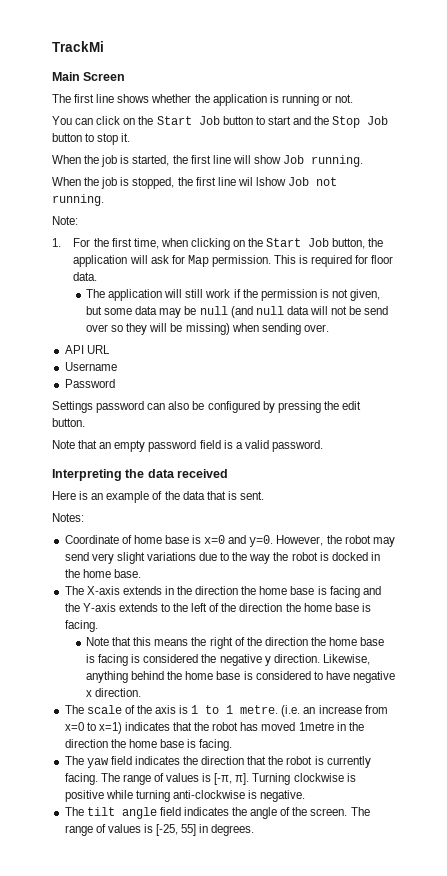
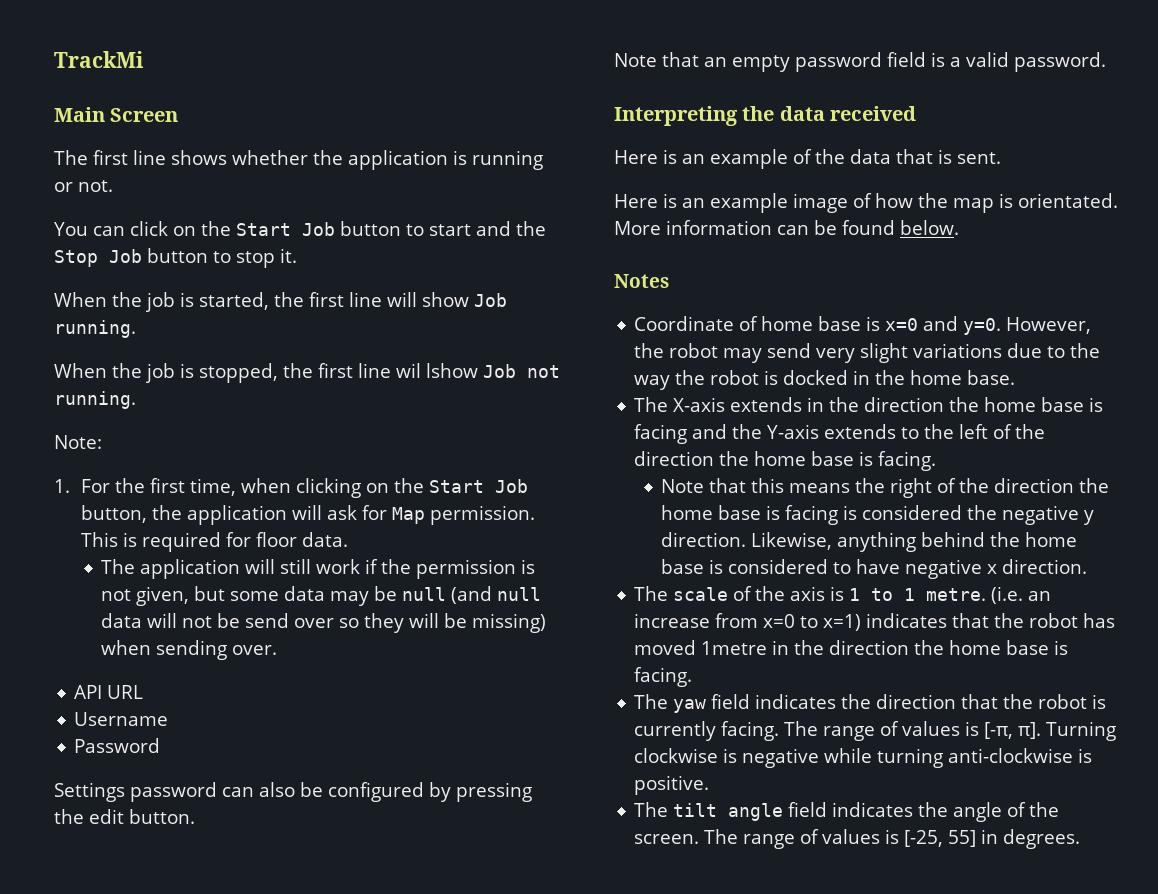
[52,513,84,522] Notes: -> [614,193,1118,213] [614,220,959,235] [614,274,669,288] Here is an example image of how the map is orientated. More information can be found below. // Notes
[64,790,104,802] positive -> [742,748,820,768] negative
[260,790,306,802] negative. -> [634,775,710,795] positive.

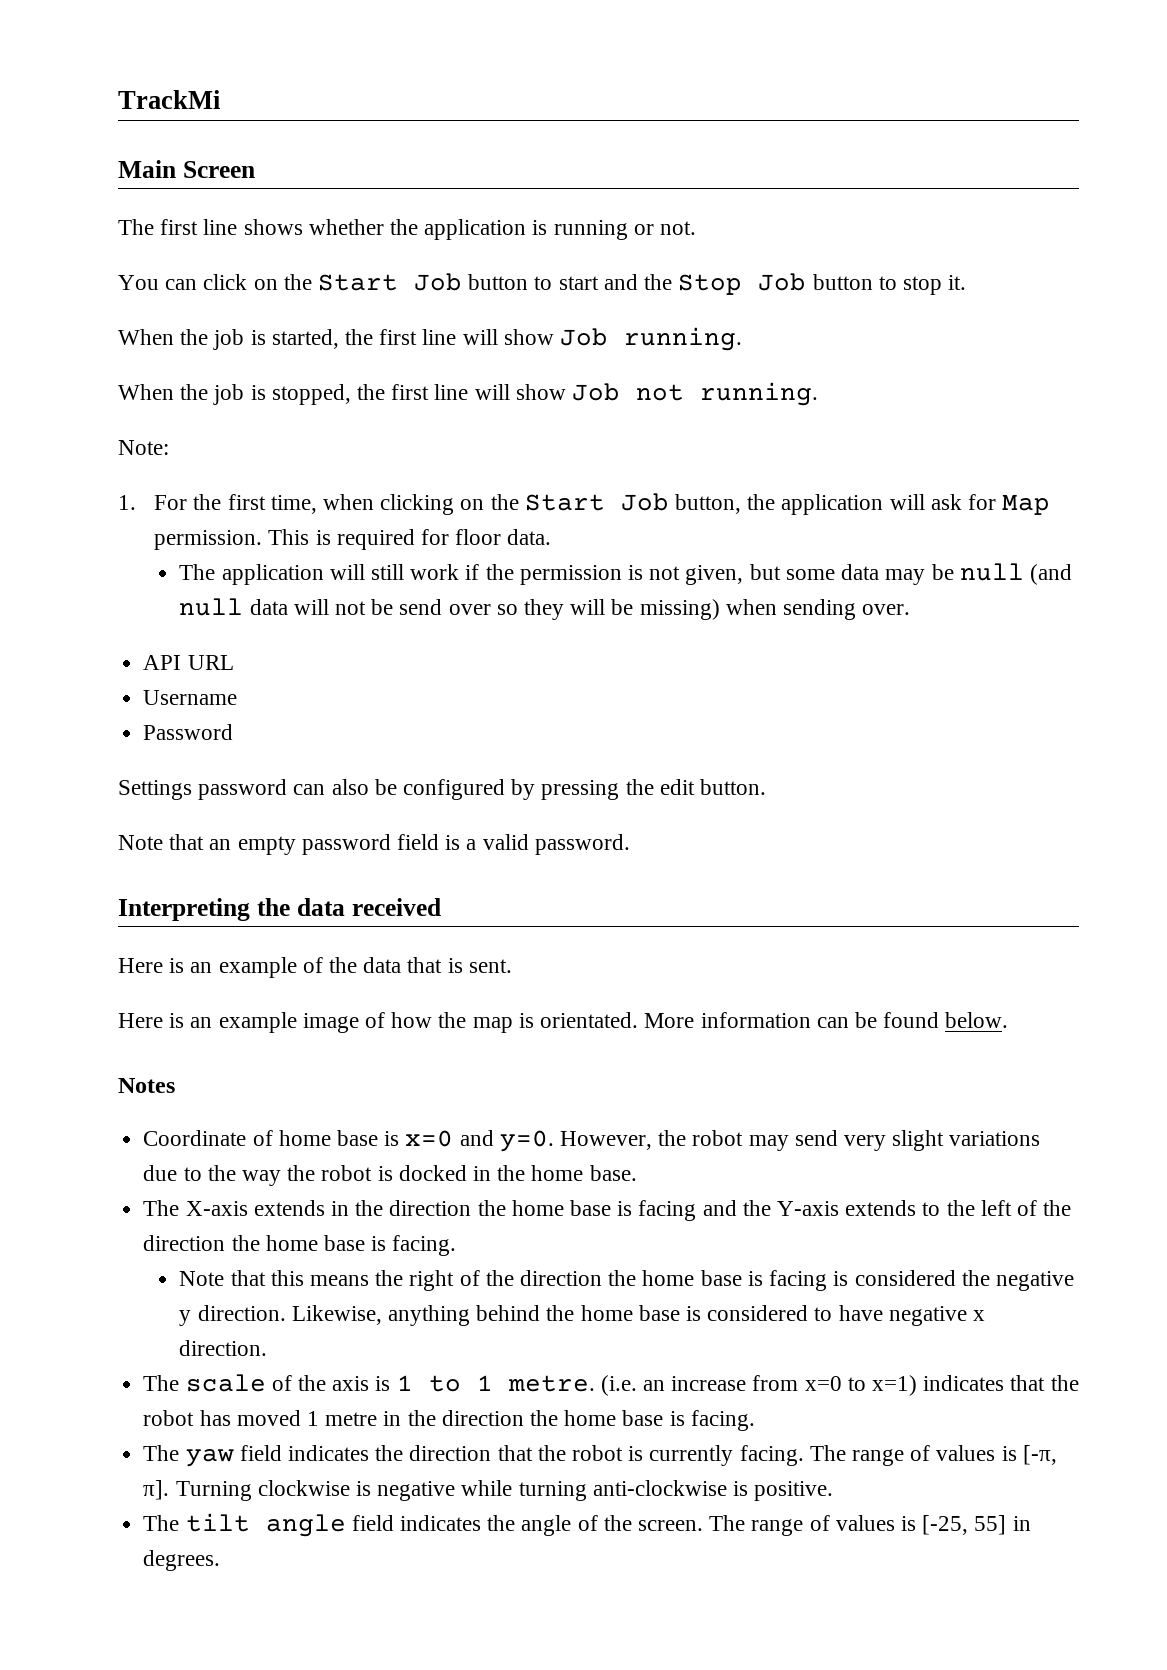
[396,363,478,378] wil lshow -> [474,384,566,400] will show
[701,641,768,655] 1metre -> [306,1411,378,1426] 1 metre

